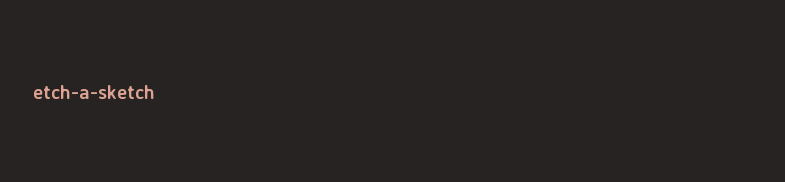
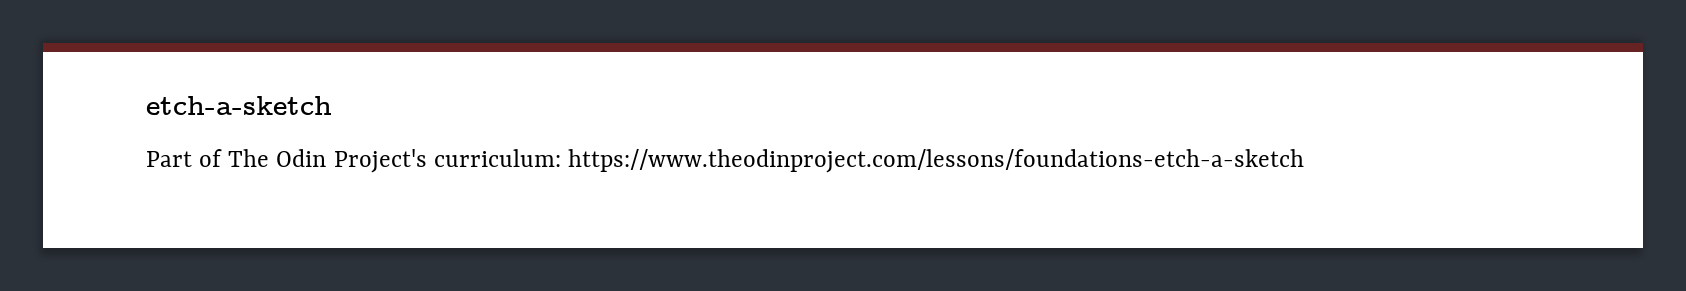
(155, 92) none -> [146,149,1304,173] // Part of The Odin Project's curriculum: https://www.theodinproject.com/lessons/foundations-etch-a-sketch

